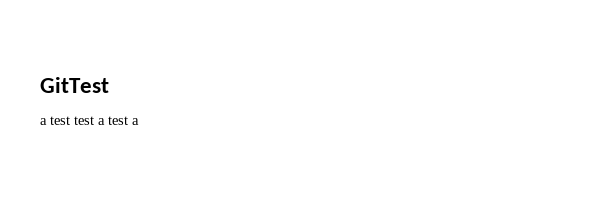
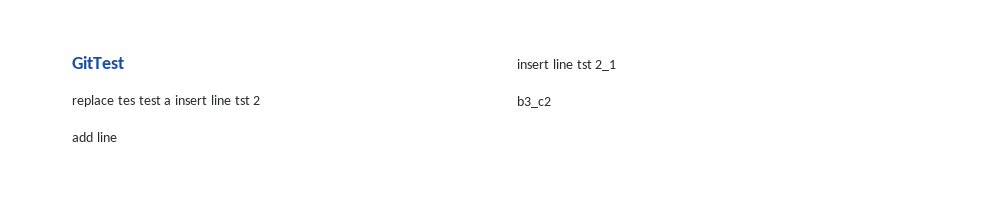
[40,116,139,125] a test test a test a -> [72,95,261,107] [72,132,117,142] [517,59,617,71] [517,96,551,108] replace tes test a insert line tst 2 // add line // insert line tst 2_1 // b3_c2

